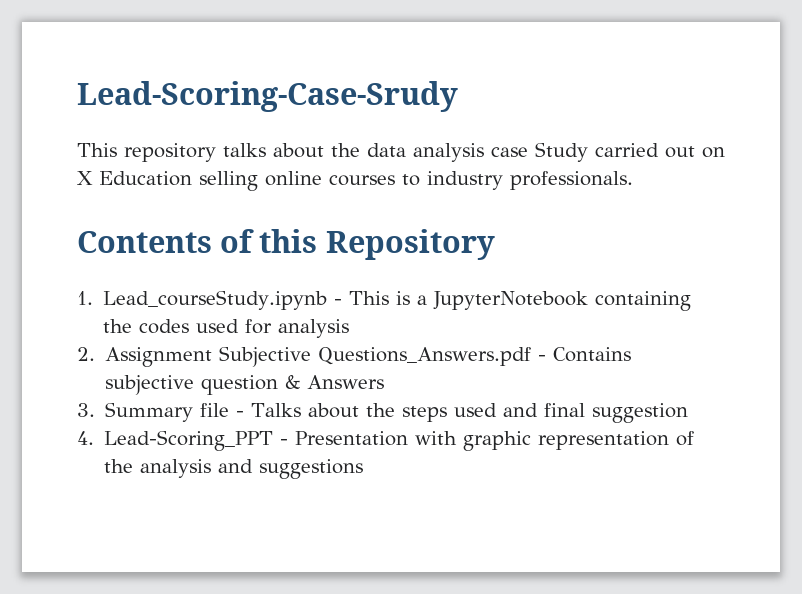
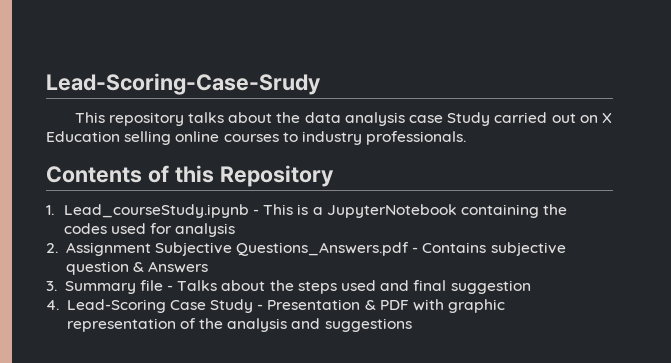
[104,430,409,451] Lead-Scoring_PPT - Presentation -> [66,299,409,313] Lead-Scoring Case Study - Presentation & PDF

